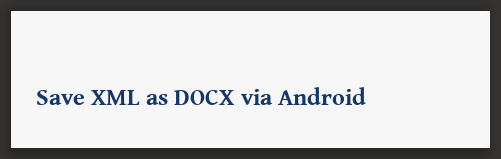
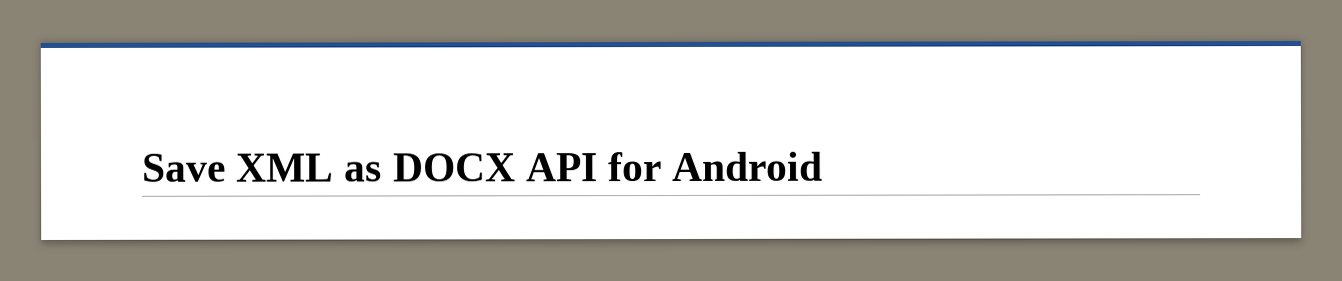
[240,89,273,105] via -> [525,152,663,182] API for

